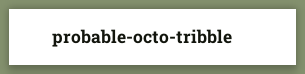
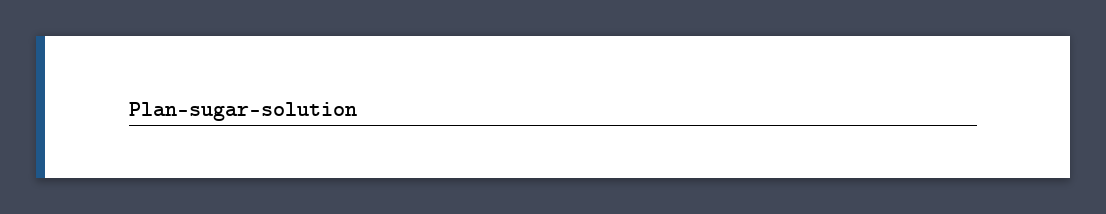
[52,29,232,47] probable-octo-tribble -> [129,102,357,121] Plan-sugar-solution

